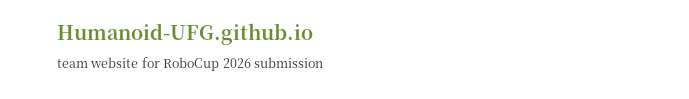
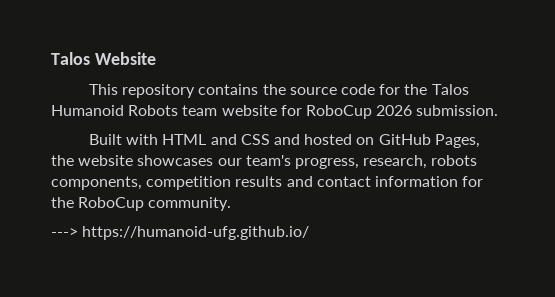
[57,23,313,45] Humanoid-UFG.github.io // -> [51,52,156,65] [89,84,469,98] [51,105,179,116] Talos Website // This repository contains the source code for the Talos Humanoid Robots
[253,57,323,68] submission -> [416,105,499,116] [89,134,480,148] [51,155,478,169] [51,176,484,190] [51,197,232,211] [51,226,310,240] submission. // Built with HTML and CSS and hosted on GitHub Pages, the website showcases our team's progress, research, robots components, competition results and contact information for the RoboCup community. // ---> https://humanoid-ufg.github.io/

